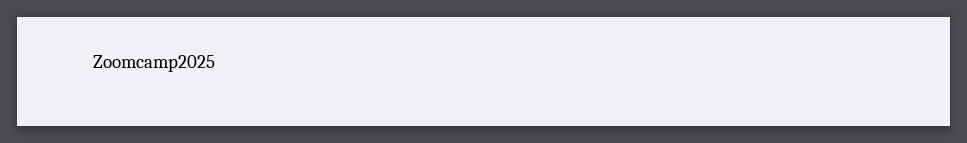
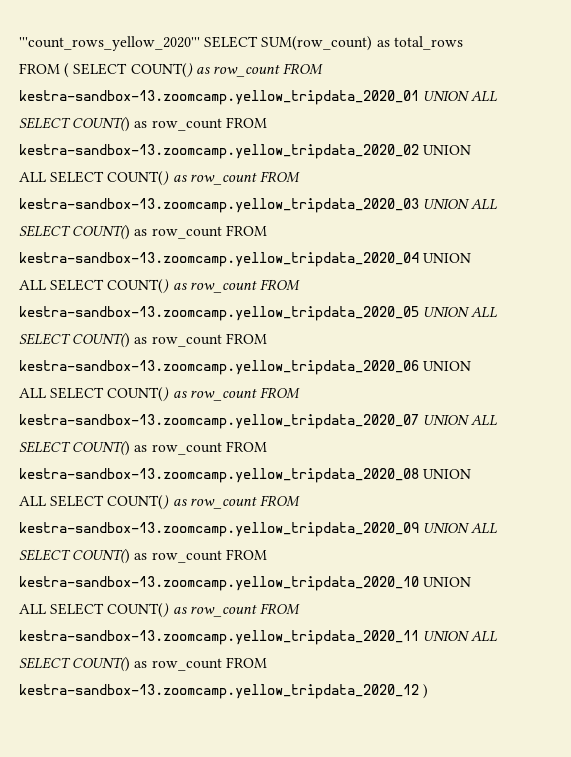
[93,55,215,72] Zoomcamp2025 -> [19,36,463,51] [19,63,324,78] [19,90,498,105] [19,117,267,132] [19,144,472,159] [19,171,300,186] [19,198,498,213] [19,225,267,240] [19,252,472,267] [19,279,300,294] [19,306,498,321] [19,333,267,348] [19,360,472,375] [19,387,300,402] [19,414,498,429] [19,441,267,456] [19,468,472,483] [19,495,300,510] [19,522,498,537] [19,549,267,564] [19,576,472,591] [19,603,300,618] [19,630,498,645] [19,657,267,672] [19,684,429,699] '''count_rows_yellow_2020''' SELECT SUM(row_count) as total_rows FROM ( SELECT COUNT() as row_count FROM kestra-sandbox-13.zoomcamp.yellow_tripdata_2020_01 UNION ALL SELECT COUNT() as row_count FROM kestra-sandbox-13.zoomcamp.yellow_tripdata_2020_02 UNION ALL SELECT COUNT() as row_count FROM kestra-sandbox-13.zoomcamp.yellow_tripdata_2020_03 UNION ALL SELECT COUNT() as row_count FROM kestra-sandbox-13.zoomcamp.yellow_tripdata_2020_04 UNION ALL SELECT COUNT() as row_count FROM kestra-sandbox-13.zoomcamp.yellow_tripdata_2020_05 UNION ALL SELECT COUNT() as row_count FROM kestra-sandbox-13.zoomcamp.yellow_tripdata_2020_06 UNION ALL SELECT COUNT() as row_count FROM kestra-sandbox-13.zoomcamp.yellow_tripdata_2020_07 UNION ALL SELECT COUNT() as row_count FROM kestra-sandbox-13.zoomcamp.yellow_tripdata_2020_08 UNION ALL SELECT COUNT() as row_count FROM kestra-sandbox-13.zoomcamp.yellow_tripdata_2020_09 UNION ALL SELECT COUNT() as row_count FROM kestra-sandbox-13.zoomcamp.yellow_tripdata_2020_10 UNION ALL SELECT COUNT() as row_count FROM kestra-sandbox-13.zoomcamp.yellow_tripdata_2020_11 UNION ALL SELECT COUNT() as row_count FROM kestra-sandbox-13.zoomcamp.yellow_tripdata_2020_12 )

